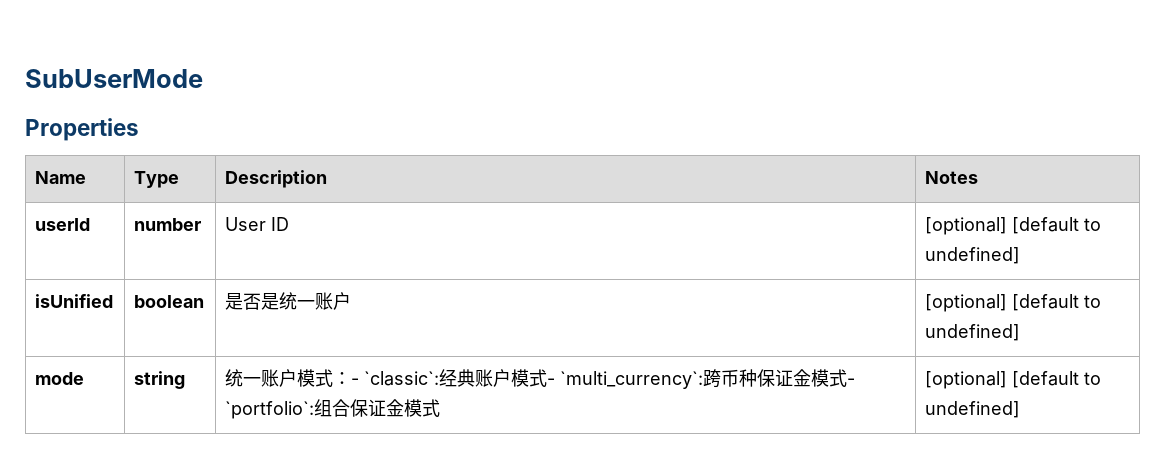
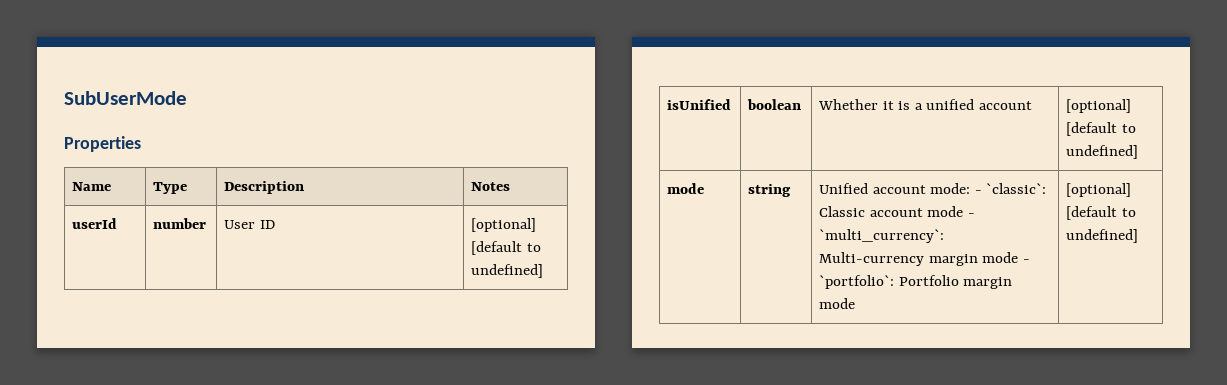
[225,292,352,310] 是否是统一账户 -> [818,99,1032,110] Whether it is a unified account
[225,369,856,389] [225,399,441,419] 统一账户模式：- `classic`:经典账户模式- `multi_currency`:跨币种保证金模式- `portfolio`:组合保证金模式 -> [819,183,1047,194] [819,206,975,217] [819,229,945,243] [819,252,1030,266] [819,275,1013,289] [819,298,856,309] Unified account mode: - `classic`: Classic account mode - `multi_currency`: Multi-currency margin mode - `portfolio`: Portfolio margin mode

